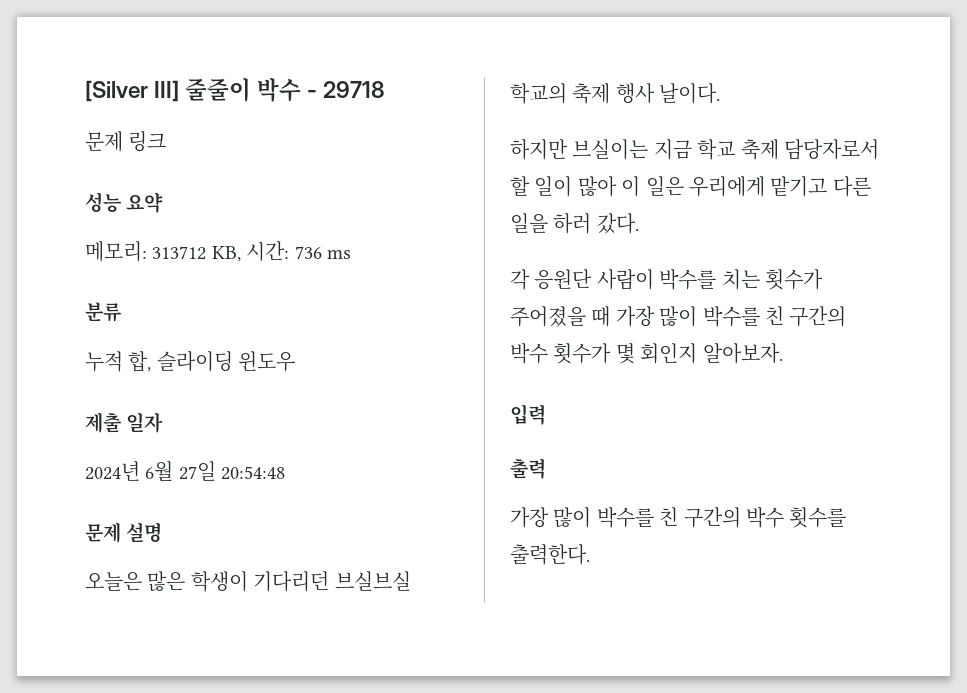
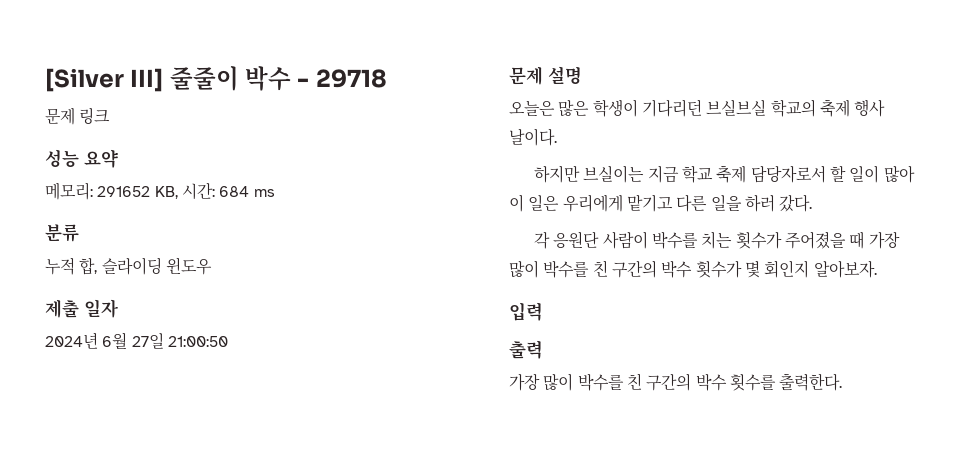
[152,246,207,260] 313712 -> [97,186,151,197] 291652
[294,246,322,259] 736 -> [219,186,250,197] 684
[221,466,286,480] 20:54:48 -> [167,336,228,347] 21:00:50

